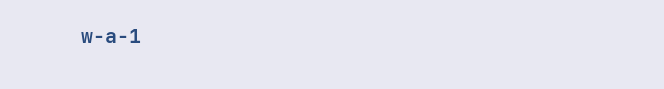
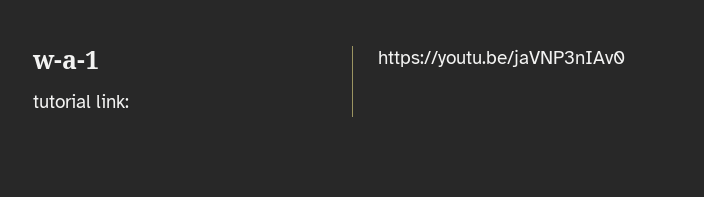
(141, 36) none -> [33,94,130,108] [378,49,625,67] // tutorial link: https://youtu.be/jaVNP3nIAv0

